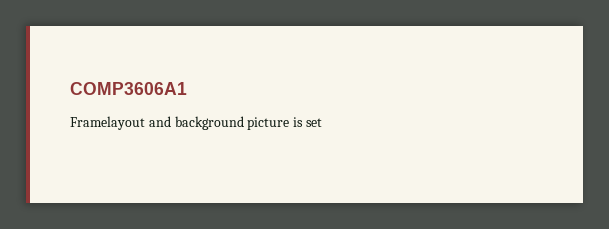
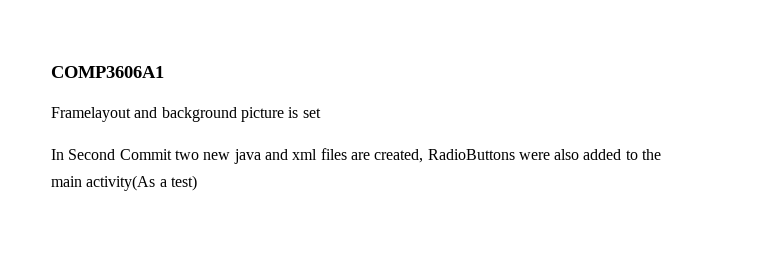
(322, 122) none -> [51,148,662,164] [51,175,197,191] // In Second Commit two new java and xml files are created, RadioButtons were also added to the main activity(As a test)

